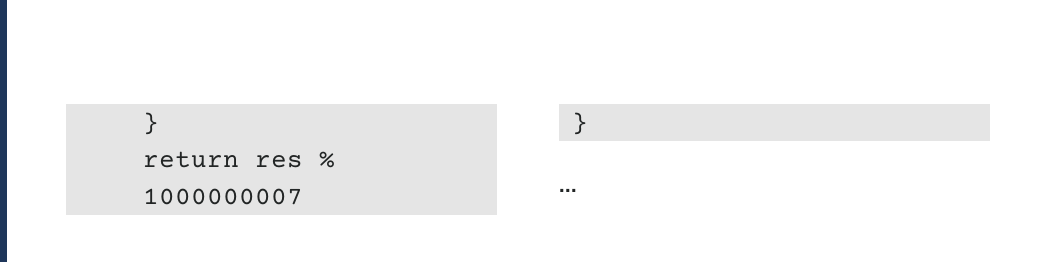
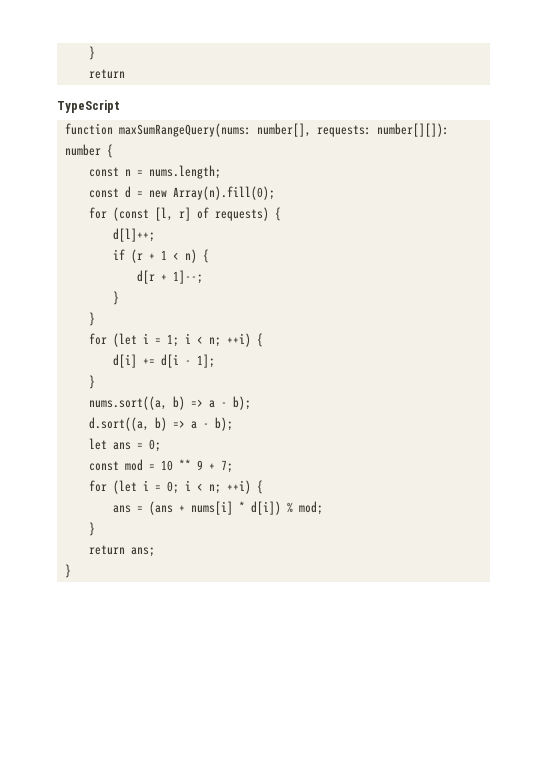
[142,112,159,135] [142,151,335,168] [142,188,303,205] [571,112,588,135] [559,188,577,192] } // return res % 1000000007 // } // ... -> [88,46,95,60] [88,69,125,79] [57,100,120,113] [64,123,449,137] [64,144,113,158] [88,165,221,179] [88,186,275,200] [88,207,281,221] [112,228,155,242] [112,249,209,263] [136,270,203,284] [112,291,119,305] [88,312,95,326] [88,333,263,347] [112,354,215,368] [88,375,95,389] [88,396,251,410] [88,417,233,431] [88,438,161,452] [88,459,233,473] [88,480,263,494] [112,501,323,515] [88,522,95,536] [88,545,155,557] [64,564,71,578] } // return // TypeScript // function maxSumRangeQuery(nums: number[], requests: number[][]): number { // const n = nums.length; // const d = new Array(n).fill(0); // for (const [l, r] of requests) { // d[l]++; // if (r + 1 < n) { // d[r + 1]--; // } // } // for (let i = 1; i < n; ++i) { // d[i] += d[i - 1]; // } // nums.sort((a, b) => a - b); // d.sort((a, b) => a - b); // let ans = 0; // const mod = 10 ** 9 + 7; // for (let i = 0; i < n; ++i) { // ans = (ans + nums[i] * d[i]) % mod; // } // return ans; // }

